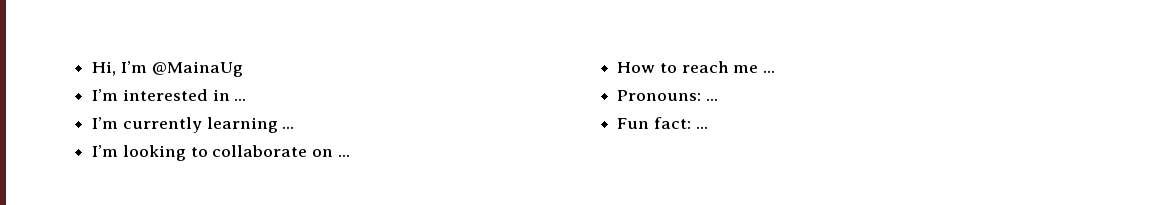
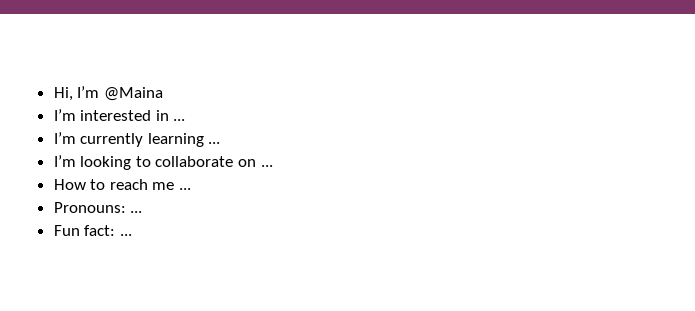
[151,61,243,77] @MainaUg -> [103,87,163,101] @Maina

